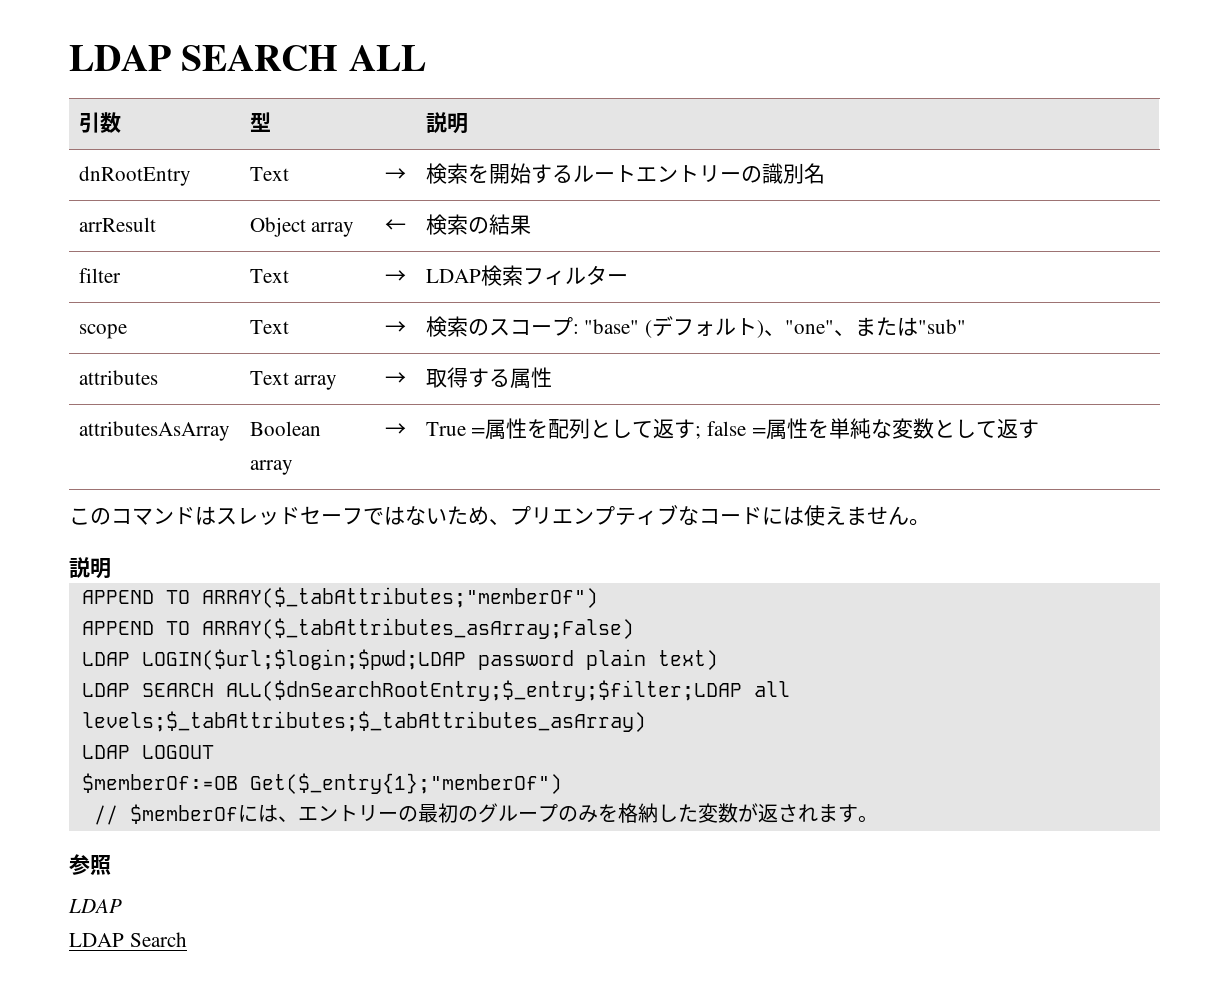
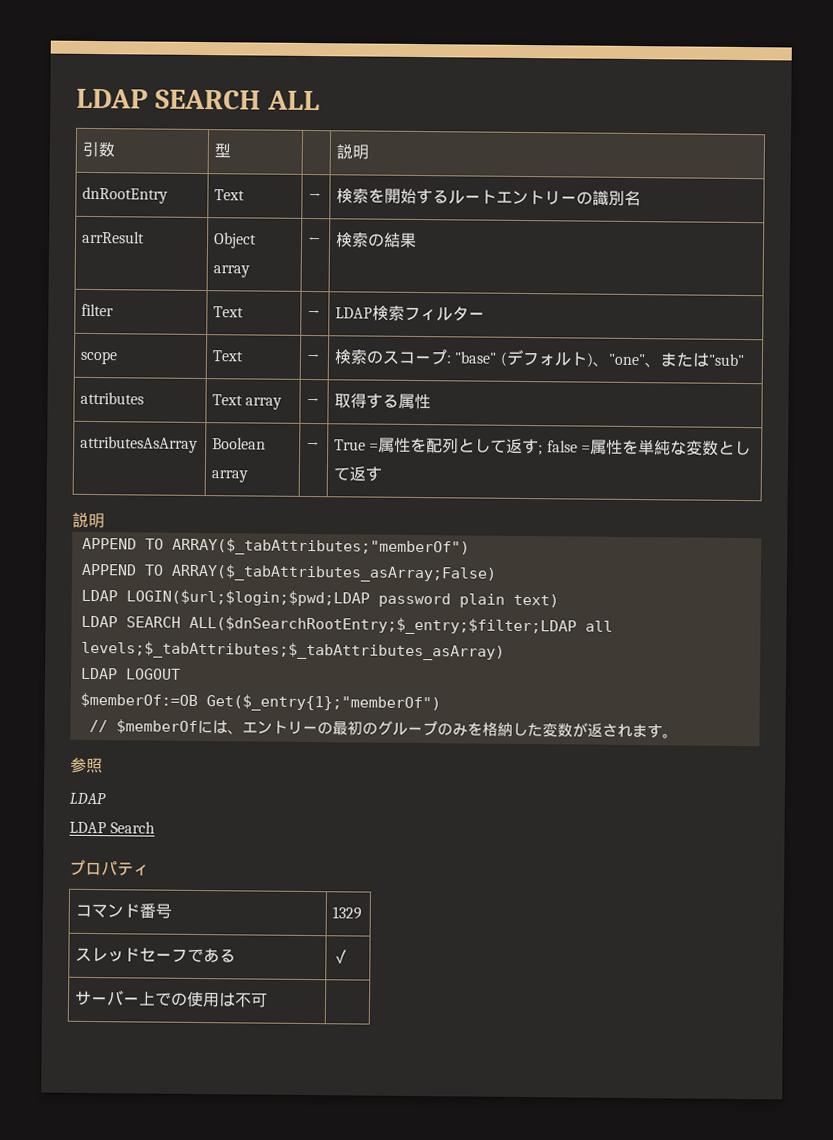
[69,505,930,526] // このコマンドはスレッドセーフではないため、プリエンプティブなコードには使えません。 -> (383, 474) none
(187, 939) none -> [69,859,150,876] [75,903,173,919] [332,906,363,920] [75,947,237,963] [332,949,350,965] [74,990,269,1008] // プロパティ // コマンド番号 | 1329 // スレッドセーフである | ✓ // サーバー上での使用は不可 |

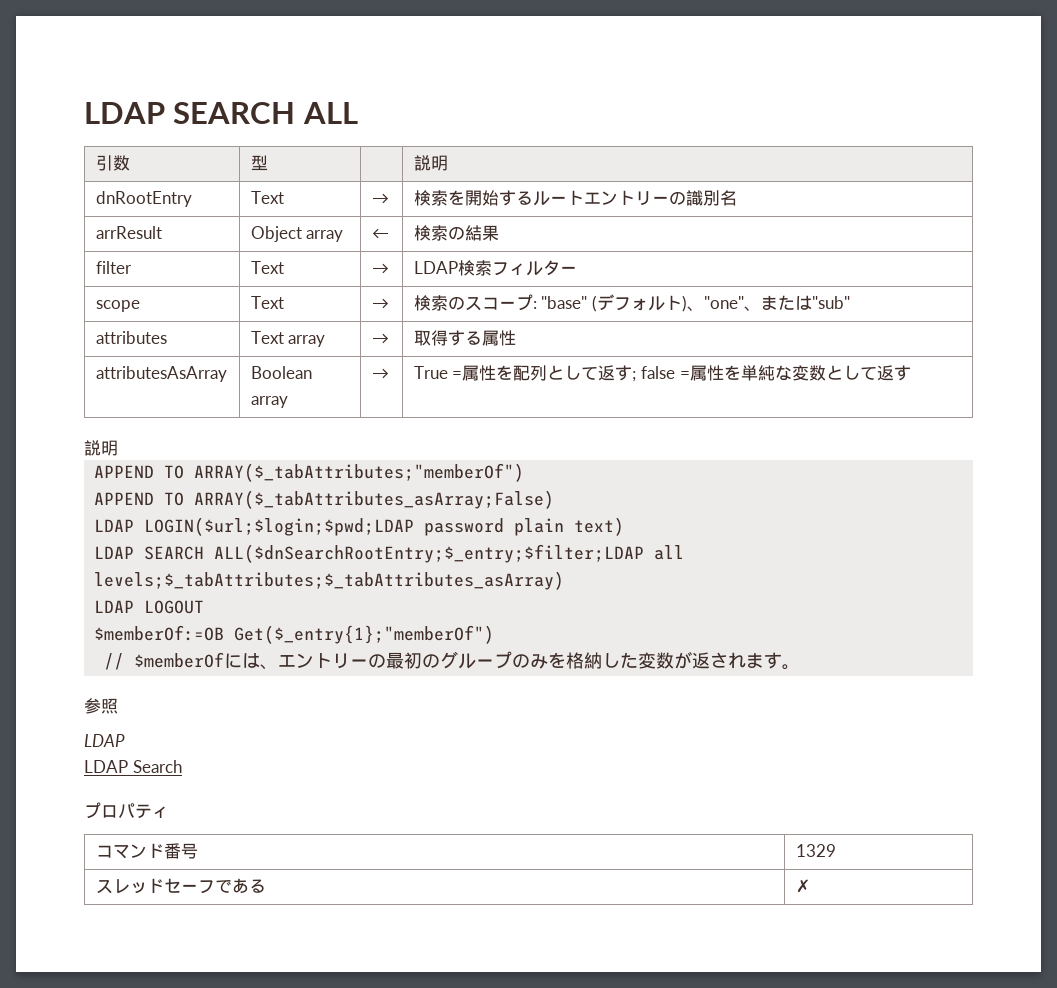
[332,949,350,965] [74,990,269,1008] ✓ // サーバー上での使用は不可 | -> [795,879,810,893] ✗

